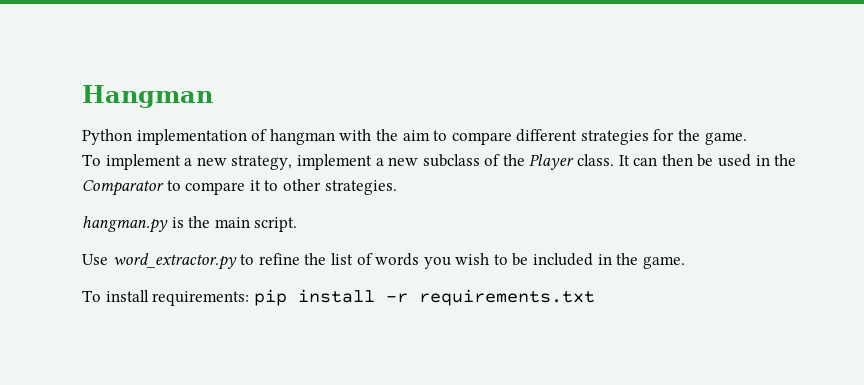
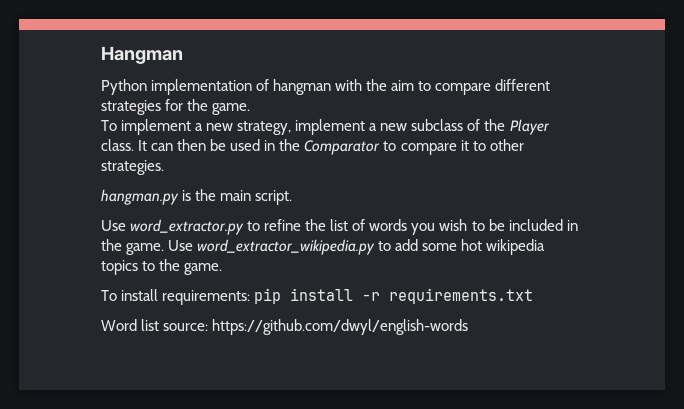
(685, 262) none -> [168,239,546,255] [101,259,223,275] Use word_extractor_wikipedia.py to add some hot wikipedia topics to the game.
(595, 297) none -> [101,319,469,335] // Word list source: https://github.com/dwyl/english-words

